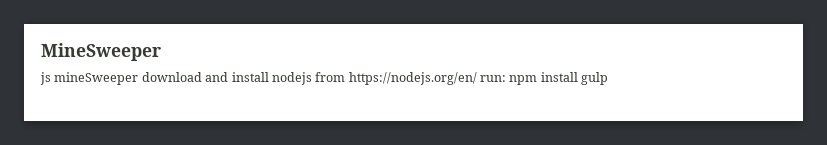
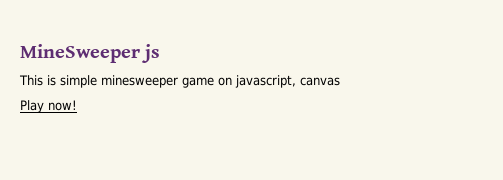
[40,72,609,85] // js mineSweeper download and install nodejs from https://nodejs.org/en/ run: npm install gulp -> [141,44,161,63] [19,75,340,88] [20,100,77,113] js // This is simple minesweeper game on javascript, canvas // Play now!

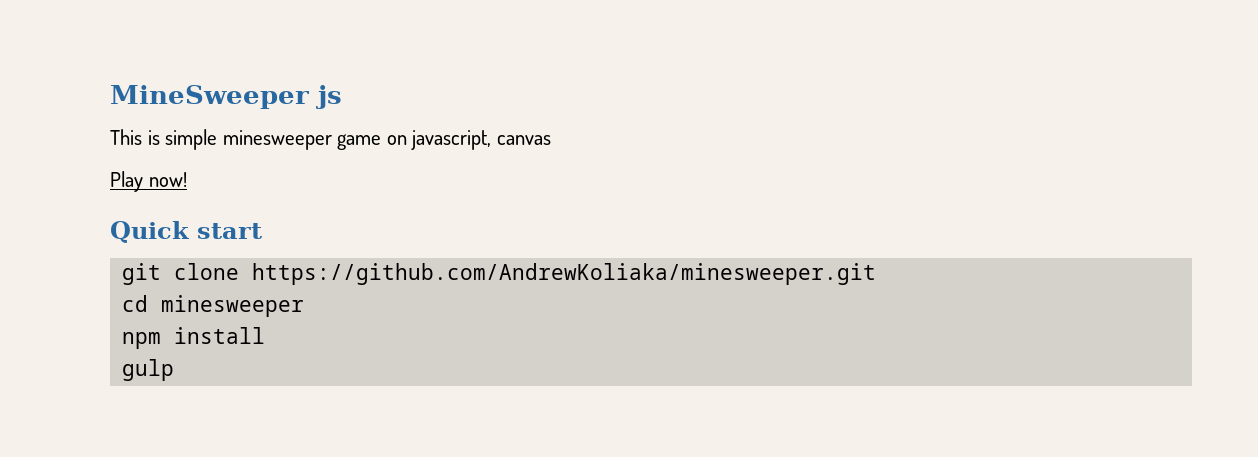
(77, 105) none -> [110,221,262,243] [122,263,877,285] [122,295,305,317] [122,327,266,349] [122,359,175,381] // Quick start // git clone https://github.com/AndrewKoliaka/minesweeper.git // cd minesweeper // npm install // gulp

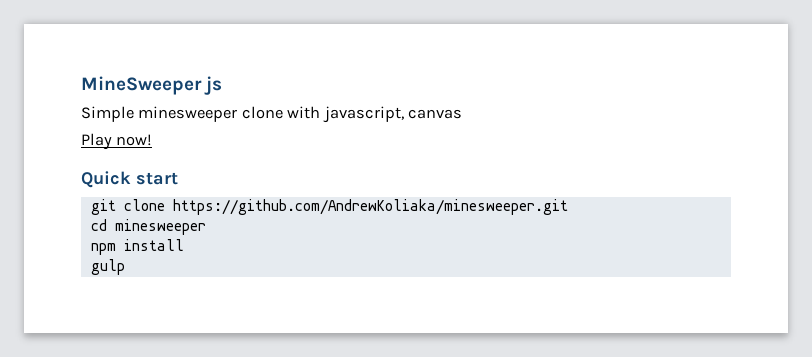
[110,129,407,150] This is simple minesweeper game on -> [81,106,321,122] Simple minesweeper clone with

